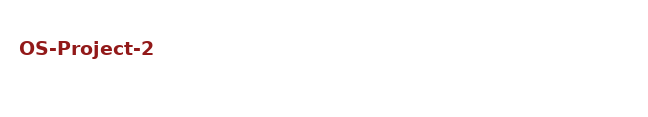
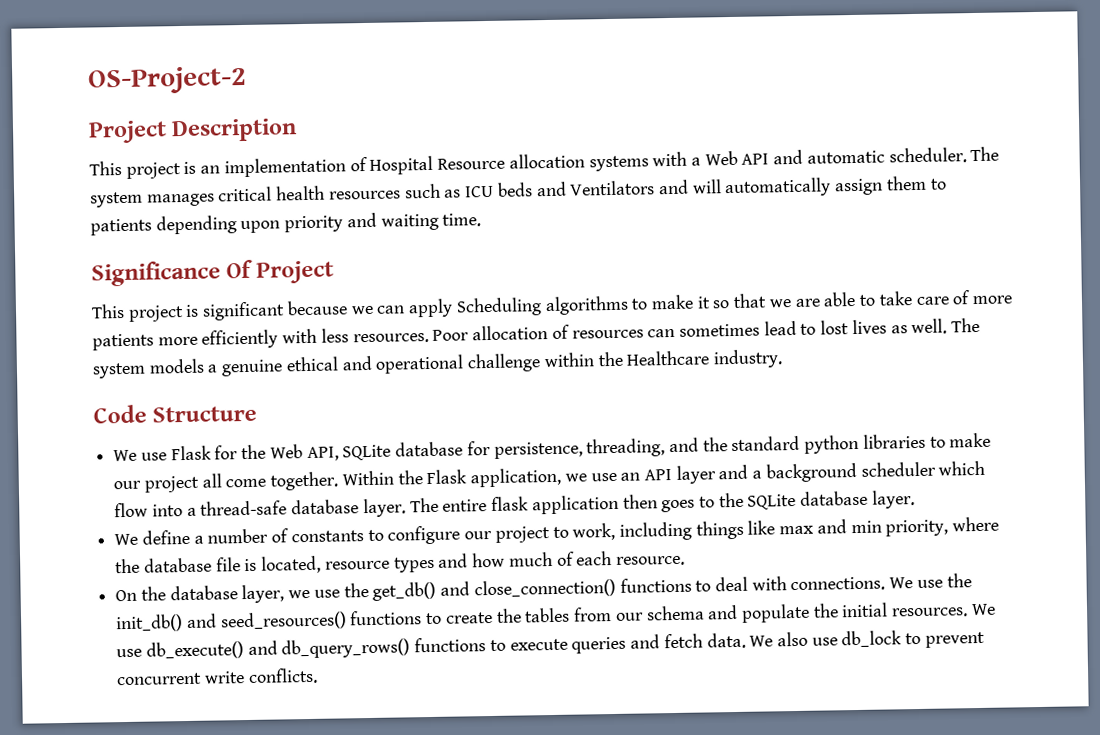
(154, 50) none -> [88,118,298,144] [89,146,1000,179] [90,175,947,208] [90,212,482,236] [91,259,334,287] [91,290,1013,322] [92,317,981,351] [92,349,783,379] [93,404,258,424] [113,432,992,462] [113,460,986,493] [114,490,915,518] [114,516,1000,546] [115,551,685,574] [115,573,972,604] [116,602,996,633] [116,630,985,660] [116,667,318,686] // Project Description // This project is an implementation of Hospital Resource allocation systems with a Web API and automatic scheduler. The system manages critical health resources such as ICU beds and Ventilators and will automatically assign them to patients depending upon priority and waiting time. // Significance Of Project // This project is significant because we can apply Scheduling algorithms to make it so that we are able to take care of more patients more efficiently with less resources. Poor allocation of resources can sometimes lead to lost lives as well. The system models a genuine ethical and operational challenge within the Healthcare industry. // Code Structure // We use Flask for the Web API, SQLite database for persistence, threading, and the standard python libraries to make our project all come together. Within the Flask application, we use an API layer and a background scheduler which flow into a thread-safe database layer. The entire flask application then goes to the SQLite database layer. // We define a number of constants to configure our project to work, including things like max and min priority, where the database file is located, resource types and how much of each resource. // On the database layer, we use the get_db() and close_connection() functions to deal with connections. We use the init_db() and seed_resources() functions to create the tables from our schema and populate the initial resources. We use db_execute() and db_query_rows() functions to execute queries and fetch data. We also use db_lock to prevent concurrent write conflicts.

